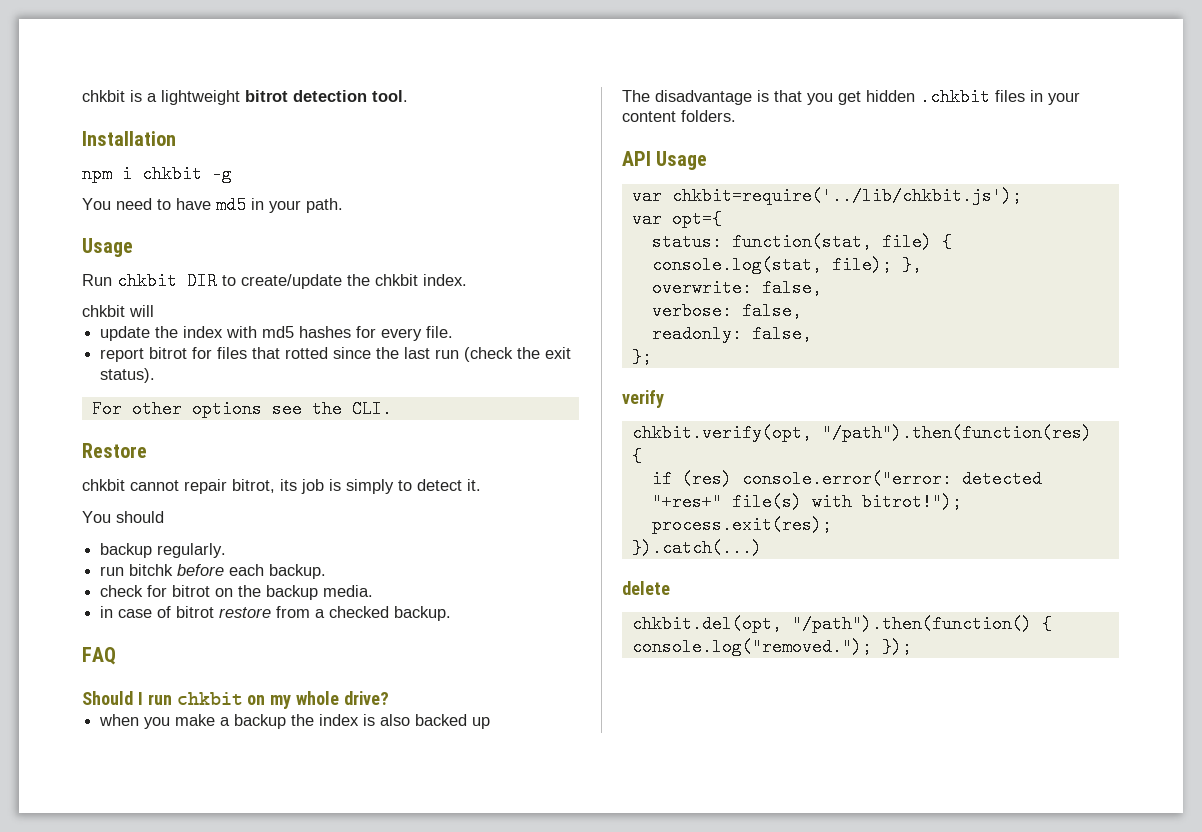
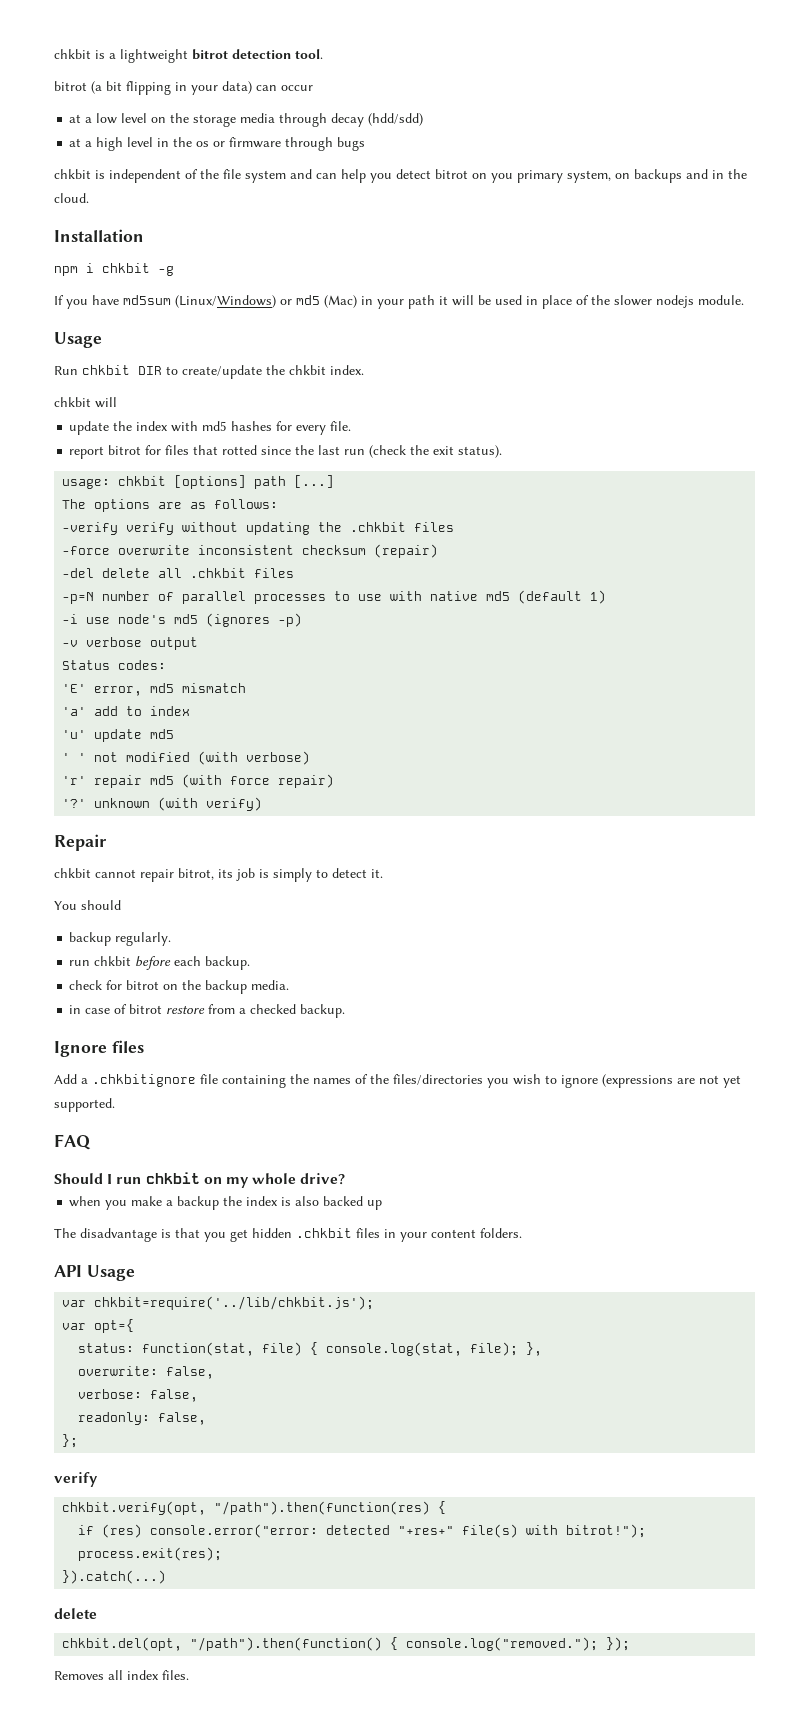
(408, 96) none -> [54,81,313,95] [69,113,424,127] [69,137,366,151] [54,169,747,183] [54,193,89,203] // bitrot (a bit flipping in your data) can occur // at a low level on the storage media through decay (hdd/sdd) // at a high level in the os or firmware through bugs // chkbit is independent of the file system and can help you detect bitrot on you primary system, on backups and in the cloud.
[82,196,343,214] You need to have md5 in your path. -> [54,295,744,309] If you have md5sum (Linux/Windows) or md5 (Mac) in your path it will be used in place of the slower nodejs module.
[91,400,392,418] [82,443,147,458] For other options see the CLI. // Restore -> [62,475,335,489] [62,499,279,512] [62,522,455,535] [62,544,439,558] [62,568,295,578] [62,590,607,604] [62,613,303,627] [62,637,199,650] [62,660,167,670] [62,683,247,696] [62,706,191,716] [62,729,175,742] [62,751,311,765] [62,774,335,788] [62,797,263,811] [54,834,107,851] usage: chkbit [options] path [...] // The options are as follows: // -verify verify without updating the .chkbit files // -force overwrite inconsistent checksum (repair) // -del delete all .chkbit files // -p=N number of parallel processes to use with native md5 (default 1) // -i use node's md5 (ignores -p) // -v verbose output // Status codes: // 'E' error, md5 mismatch // 'a' add to index // 'u' update md5 // ' ' not modified (with verbose) // 'r' repair md5 (with force repair) // '?' unknown (with verify) // Repair
[129,564,174,576] bitchk -> [94,956,132,966] chkbit
(452, 613) none -> [54,1040,144,1057] [54,1074,741,1088] [54,1098,115,1112] // Ignore files // Add a .chkbitignore file containing the names of the files/directories you wish to ignore (expressions are not yet supported.
(912, 647) none -> [54,1670,189,1680] // Removes all index files.

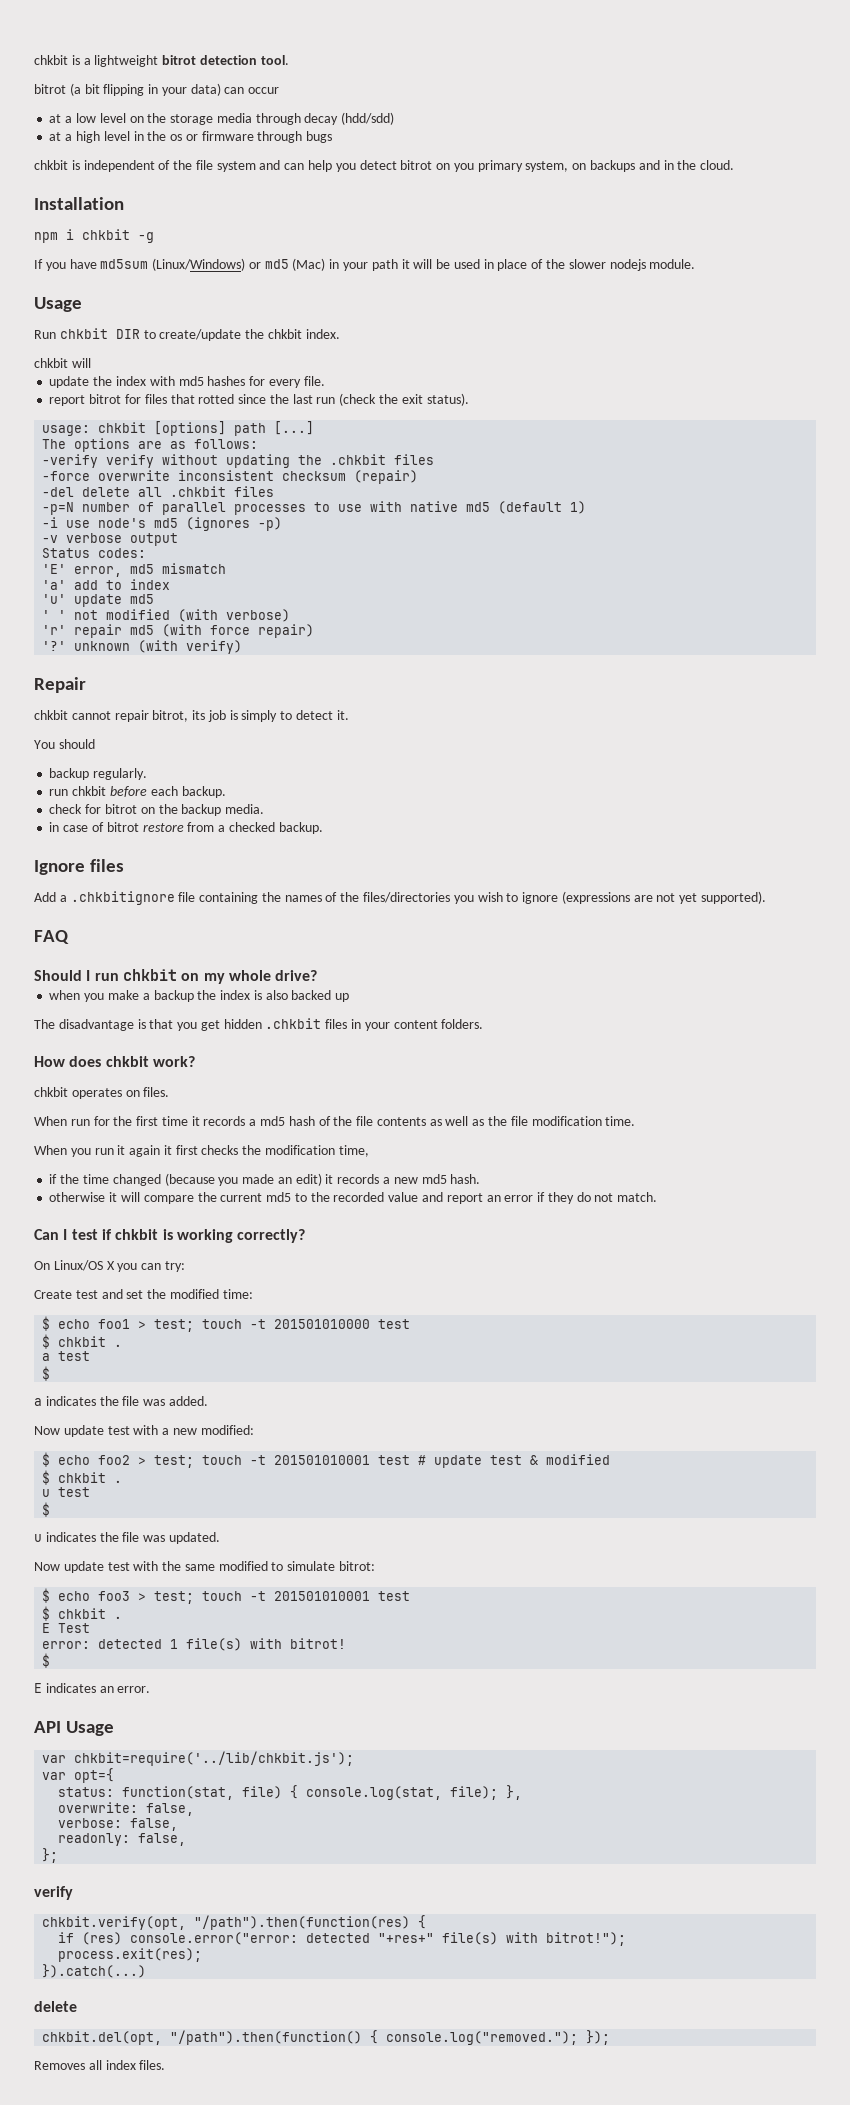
[54,1098,115,1112] supported. -> [701,891,767,904] supported).
(522, 1233) none -> [34,1056,195,1067] [34,1087,170,1099] [34,1116,636,1126] [34,1145,369,1157] [49,1173,481,1186] [49,1192,658,1204] [34,1229,306,1243] [34,1260,185,1272] [34,1289,253,1299] [42,1316,411,1332] [42,1334,123,1349] [42,1351,91,1361] [42,1366,51,1381] [34,1396,208,1406] [34,1425,254,1437] [42,1452,611,1468] [42,1470,123,1485] [42,1487,91,1497] [42,1502,51,1517] [34,1532,220,1544] [34,1561,376,1573] [42,1588,411,1604] [42,1606,123,1621] [42,1623,91,1633] [42,1638,347,1651] [42,1653,51,1668] [34,1683,151,1693] // How does chkbit work? // chkbit operates on files. // When run for the first time it records a md5 hash of the file contents as well as the file modification time. // When you run it again it first checks the modification time, // if the time changed (because you made an edit) it records a new md5 hash. // otherwise it will compare the current md5 to the recorded value and report an error if they do not match. // Can I test if chkbit is working correctly? // On Linux/OS X you can try: // Create test and set the modified time: // $ echo foo1 > test; touch -t 201501010000 test // $ chkbit . // a test // $ // a indicates the file was added. // Now update test with a new modified: // $ echo foo2 > test; touch -t 201501010001 test # update test & modified // $ chkbit . // u test // $ // u indicates the file was updated. // Now update test with the same modified to simulate bitrot: // $ echo foo3 > test; touch -t 201501010001 test // $ chkbit . // E Test // error: detected 1 file(s) with bitrot! // $ // E indicates an error.

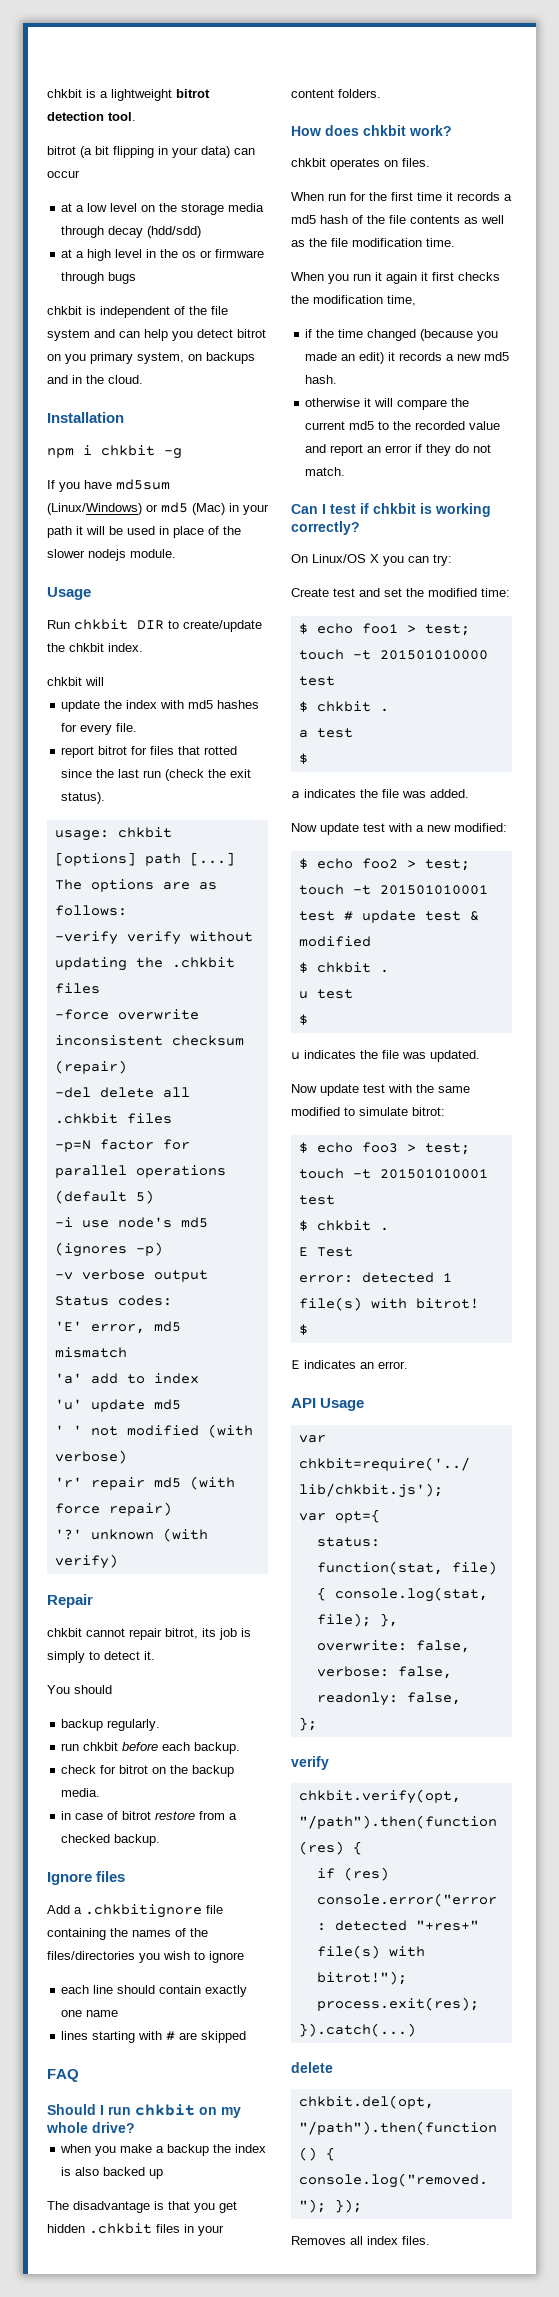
[82,501,587,515] number of parallel processes to use with native md5 (default 1) -> [99,1139,190,1150] [54,1165,226,1178] [54,1190,154,1204] factor for parallel operations (default 5)
[561,891,767,904] (expressions are not yet supported). -> [61,1985,248,1997] [61,2010,119,2017] [61,2031,247,2043] // each line should contain exactly one name // lines starting with # are skipped

